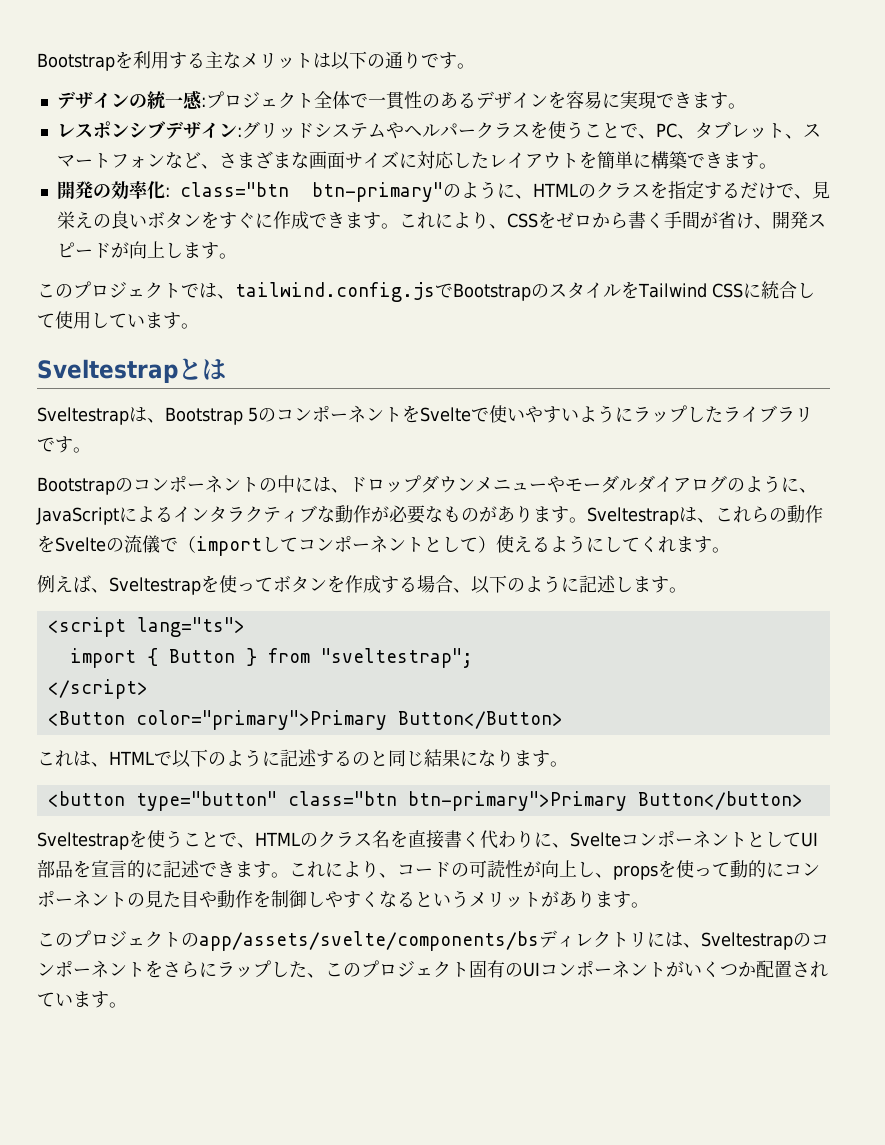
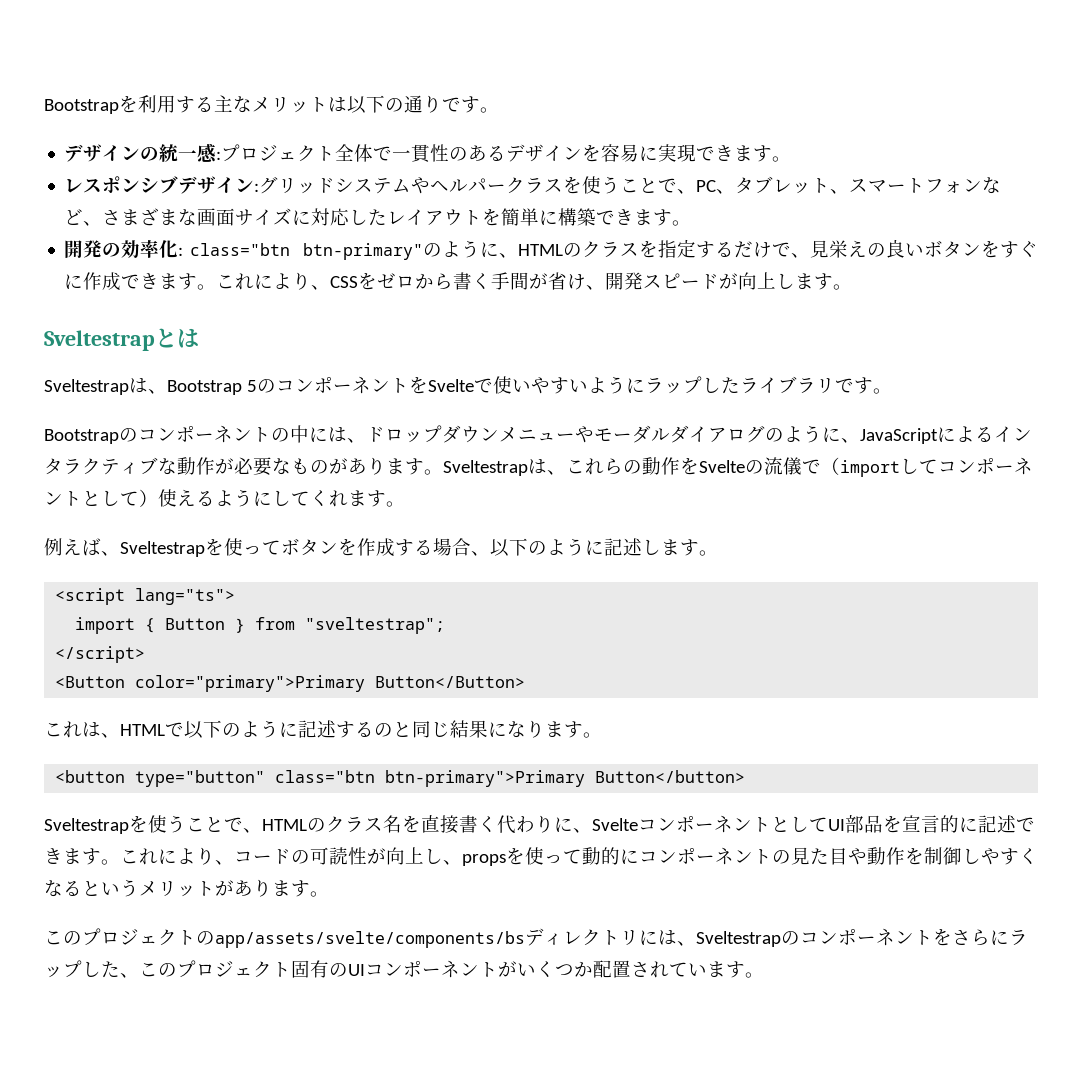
[37,281,815,302] [37,311,199,329] // このプロジェクトでは、tailwind.config.jsでBootstrapのスタイルをTailwind CSSに統合して使用しています。 -> (853, 287) none

